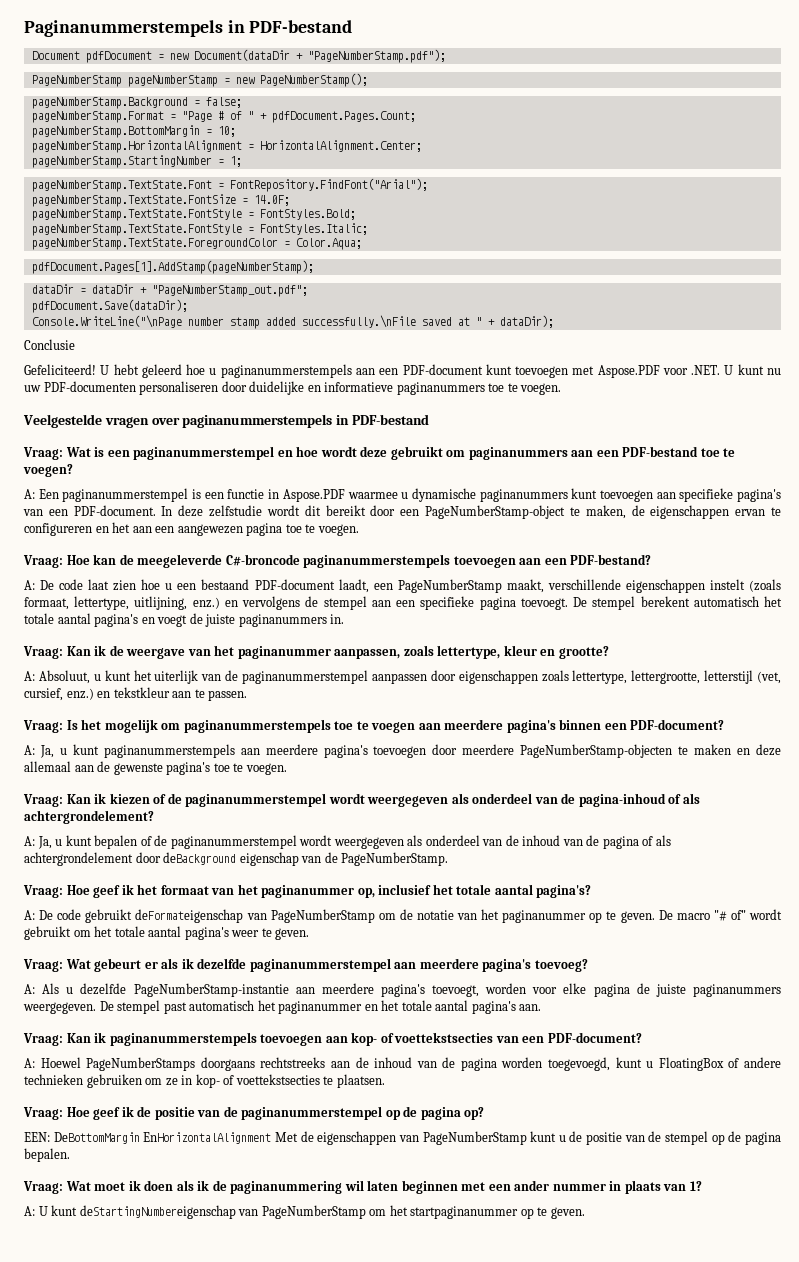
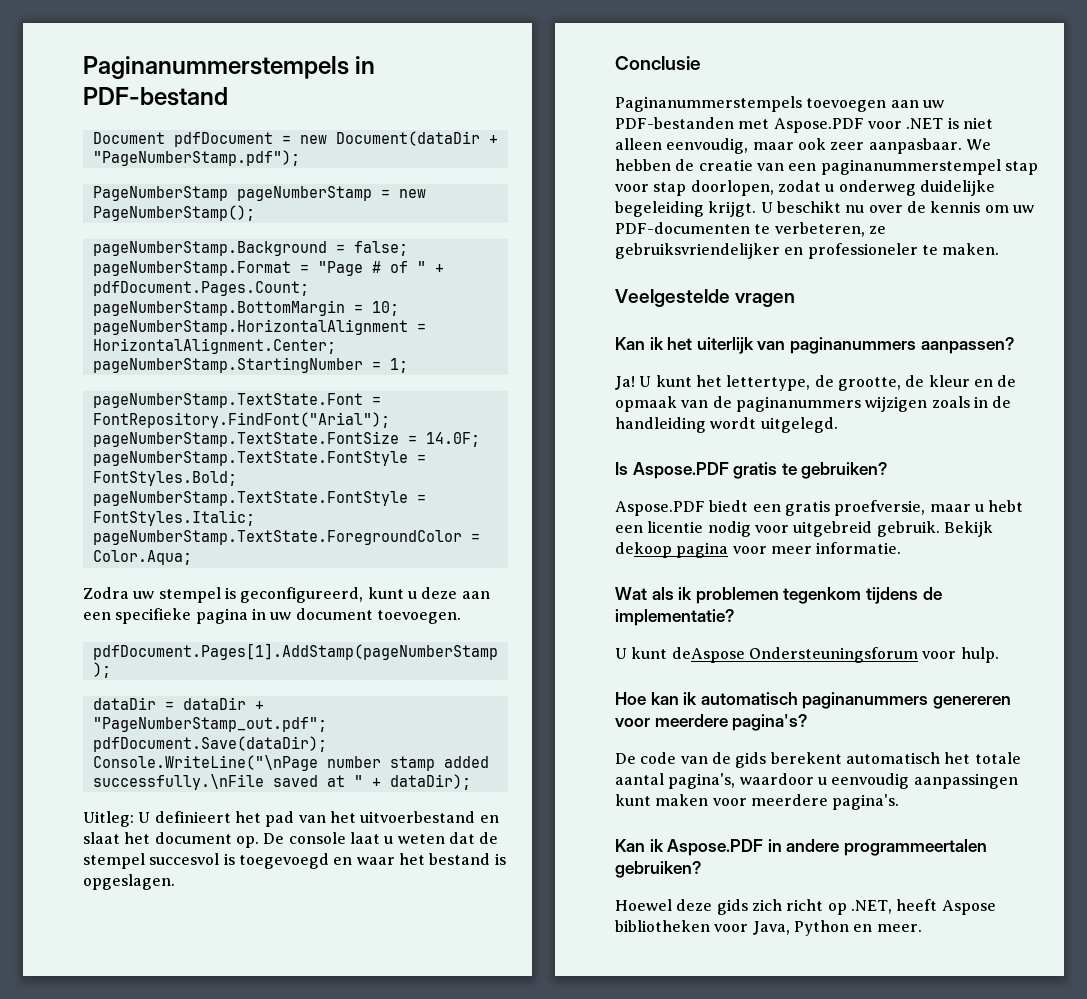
(362, 244) none -> [83,587,490,603] [83,608,461,624] // Zodra uw stempel is geconfigureerd, kunt u deze aan een specifieke pagina in uw document toevoegen.
[24,339,75,350] [24,364,782,378] [24,381,562,395] [23,414,429,428] [23,446,736,460] [23,464,73,477] [24,488,781,502] [23,505,782,519] [24,522,359,536] [23,554,652,568] [24,579,781,593] [24,596,636,610] Conclusie // Gefeliciteerd! U hebt geleerd hoe u paginanummerstempels aan een PDF-document kunt toevoegen met Aspose.PDF voor .NET. U kunt nu uw PDF-documenten personaliseren door duidelijke en informatieve paginanummers toe te voegen. // Veelgestelde vragen over paginanummerstempels in PDF-bestand // Vraag: Wat is een paginanummerstempel en hoe wordt deze gebruikt om paginanummers aan een PDF-bestand toe te voegen? // A: Een paginanummerstempel is een functie in Aspose.PDF waarmee u dynamische paginanummers kunt toevoegen aan specifieke pagina's van een PDF-document. In deze zelfstudie wordt dit bereikt door een PageNumberStamp-object te maken, de eigenschappen ervan te configureren en het aan een aangewezen pagina toe te voegen. // Vraag: Hoe kan de meegeleverde C#-broncode paginanummerstempels toevoegen aan een PDF-bestand? // A: De code laat zien hoe u een bestaand PDF-document laadt, een PageNumberStamp maakt, verschillende eigenschappen instelt (zoals formaat, lettertype, uitlijning, enz.) en vervolgens de stempel aan een specifieke pagina toevoegt. De stempel -> [83,811,499,827] [83,832,499,848] [83,853,506,869] [83,874,175,890] [615,56,701,70] [615,96,944,112] [615,117,993,133] [615,138,991,154] [615,159,1038,175] [615,180,995,196] [615,201,1034,217] [615,222,886,237] [615,243,1000,259] [615,289,796,307] [615,337,1014,354] [615,375,1017,391] [615,396,1012,412] [615,417,838,433] [615,462,888,479] [615,500,1024,516] [615,521,993,537] [615,542,902,558] [615,587,942,604] [615,609,734,626] [615,647,999,663] [615,692,1011,709] [615,714,808,731] [615,752,767,768] Uitleg: U definieert het pad van het uitvoerbestand en slaat het document op. De console laat u weten dat de stempel succesvol is toegevoegd en waar het bestand is opgeslagen. // Conclusie // Paginanummerstempels toevoegen aan uw PDF-bestanden met Aspose.PDF voor .NET is niet alleen eenvoudig, maar ook zeer aanpasbaar. We hebben de creatie van een paginanummerstempel stap voor stap doorlopen, zodat u onderweg duidelijke begeleiding krijgt. U beschikt nu over de kennis om uw PDF-documenten te verbeteren, ze gebruiksvriendelijker en professioneler te maken. // Veelgestelde vragen // Kan ik het uiterlijk van paginanummers aanpassen? // Ja! U kunt het lettertype, de grootte, de kleur en de opmaak van de paginanummers wijzigen zoals in de handleiding wordt uitgelegd. // Is Aspose.PDF gratis te gebruiken? // Aspose.PDF biedt een gratis proefversie, maar u hebt een licentie nodig voor uitgebreid gebruik. Bekijk dekoop pagina voor meer informatie. // Wat als ik problemen tegenkom tijdens de implementatie? // U kunt deAspose Ondersteuningsforum voor hulp. // Hoe kan ik automatisch paginanummers genereren voor meerdere pagina's? // De code van de gids
[94,613,345,627] [23,645,609,659] [24,670,781,684] [24,687,248,701] [23,719,725,733] [24,744,781,758] [24,761,287,775] [23,793,700,807] [24,810,154,824] [24,835,671,849] [24,852,449,866] [23,884,592,898] [24,909,783,923] [24,926,310,940] [23,958,588,972] [24,983,781,997] [23,1000,542,1014] [23,1032,642,1046] [24,1057,781,1071] [24,1074,385,1088] [23,1106,485,1120] [24,1131,781,1145] [24,1148,70,1162] [23,1180,702,1194] [24,1205,585,1219] pagina's en voegt de juiste paginanummers in. // Vraag: Kan ik de weergave van het paginanummer aanpassen, zoals lettertype, kleur en grootte? // A: Absoluut, u kunt het uiterlijk van de paginanummerstempel aanpassen door eigenschappen zoals lettertype, lettergrootte, letterstijl (vet, cursief, enz.) en tekstkleur aan te passen. // Vraag: Is het mogelijk om paginanummerstempels toe te voegen aan meerdere pagina's binnen een PDF-document? // A: Ja, u kunt paginanummerstempels aan meerdere pagina's toevoegen door meerdere PageNumberStamp-objecten te maken en deze allemaal aan de gewenste pagina's toe te voegen. // Vraag: Kan ik kiezen of de paginanummerstempel wordt weergegeven als onderdeel van de pagina-inhoud of als achtergrondelement? // A: Ja, u kunt bepalen of de paginanummerstempel wordt weergegeven als onderdeel van de inhoud van de pagina of als achtergrondelement door deBackground eigenschap van de PageNumberStamp. // Vraag: Hoe geef ik het formaat van het paginanummer op, inclusief het totale aantal pagina's? // A: De code gebruikt deFormateigenschap van PageNumberStamp om de notatie van het paginanummer op te geven. De macro "# of" wordt gebruikt om het totale aantal pagina's weer te geven. // Vraag: Wat gebeurt er als ik dezelfde paginanummerstempel aan meerdere pagina's toevoeg? // A: Als u dezelfde PageNumberStamp-instantie aan meerdere pagina's toevoegt, worden voor elke pagina de juiste paginanummers weergegeven. De stempel past automatisch het paginanummer en het totale aantal pagina's aan. // Vraag: Kan ik paginanummerstempels toevoegen aan kop- of voettekstsecties van een PDF-document? // A: Hoewel PageNumberStamps doorgaans rechtstreeks aan de inhoud van de pagina worden toegevoegd, kunt u FloatingBox of andere technieken gebruiken om ze in kop- of voettekstsecties te plaatsen. // Vraag: Hoe geef ik de positie van de paginanummerstempel op de pagina op? // EEN: DeBottomMargin EnHorizontalAlignment Met de eigenschappen van PageNumberStamp kunt u de positie van de stempel op de pagina bepalen. // Vraag: Wat moet ik doen als ik de paginanummering wil laten beginnen met een ander nummer in plaats van 1? // A: U kunt deStartingNumbereigenschap van PageNumberStamp om het startpaginanummer op te geven. -> [668,773,1018,789] [615,794,900,810] [615,839,987,856] [615,861,701,878] [615,899,996,915] [615,920,922,936] pagina's, waardoor u eenvoudig aanpassingen kunt maken voor meerdere pagina's. // Kan ik Aspose.PDF in andere programmeertalen gebruiken? // Hoewel deze gids zich richt op .NET, heeft Aspose bibliotheken voor Java, Python en meer.

